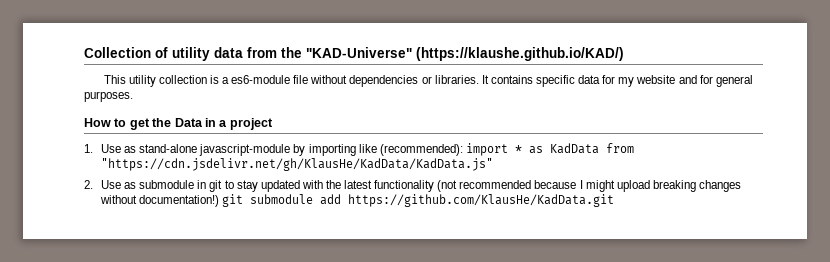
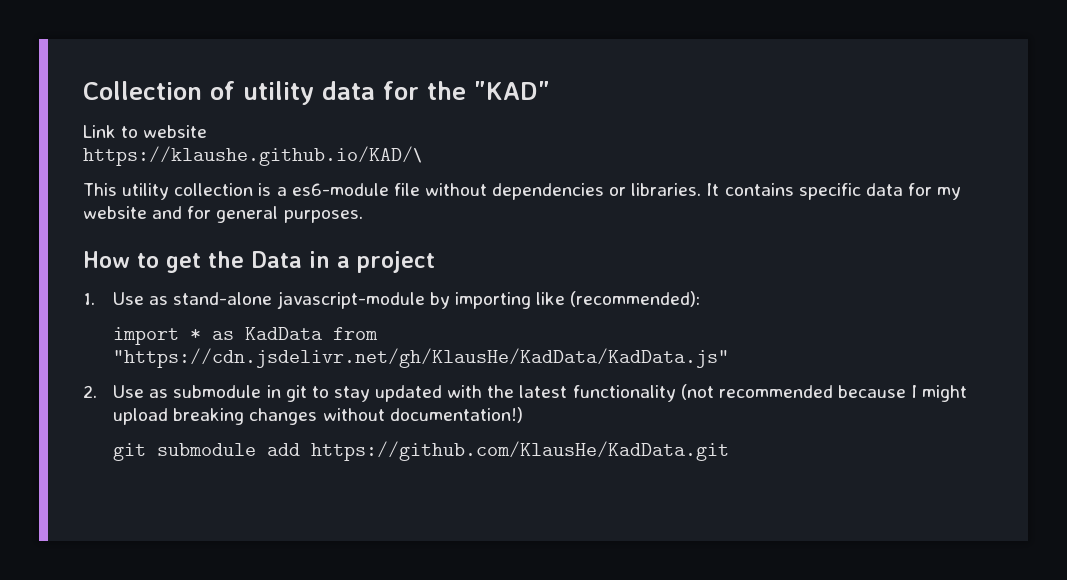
[247,47,624,61] from the "KAD-Universe" (https://klaushe.github.io/KAD/) -> [383,81,550,100] [83,125,208,138] [83,146,422,166] for the "KAD" // Link to website // https://klaushe.github.io/KAD/\
(463, 150) none -> (701, 299) //
(220, 201) none -> (523, 415) //

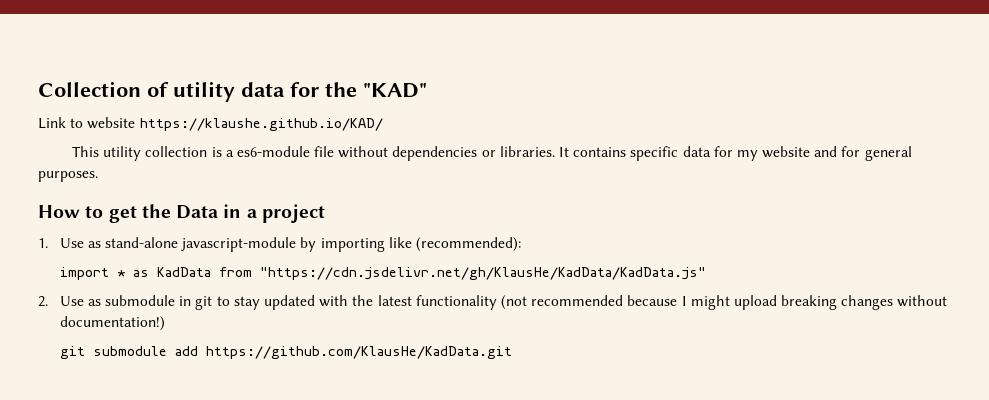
[83,146,422,166] // https://klaushe.github.io/KAD/\ -> [139,118,383,131] https://klaushe.github.io/KAD/

